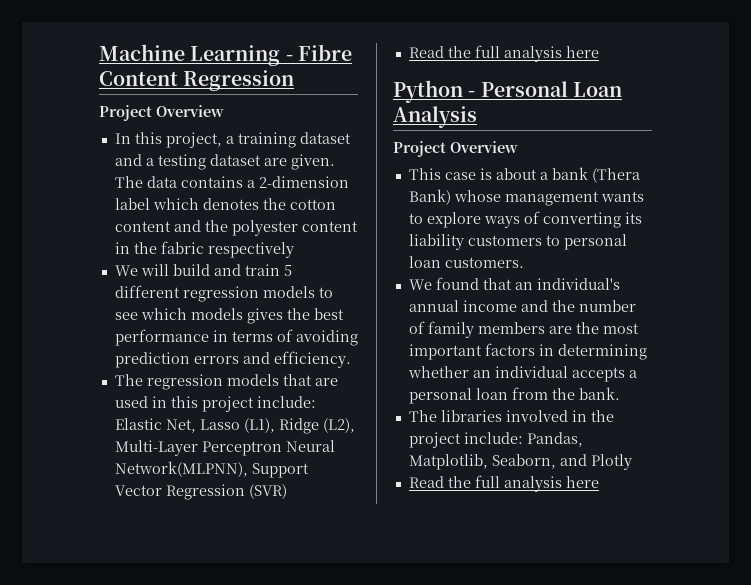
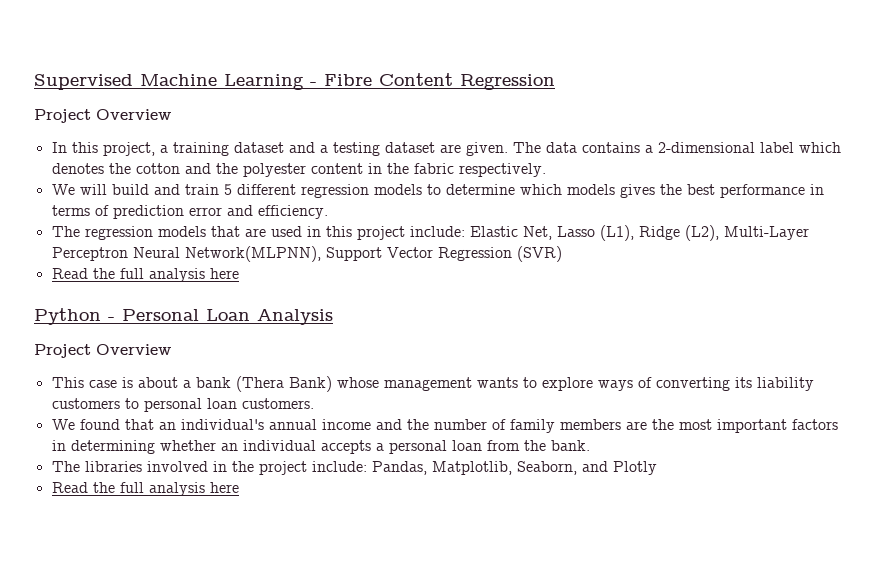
(99, 52) none -> [34,74,133,90] Supervised
[258,176,349,188] 2-dimension -> [657,142,755,153] 2-dimensional
[114,221,171,232] content -> (180, 168) none
[207,242,294,258] respectively -> [458,163,546,177] respectively.
[114,312,138,320] see -> [445,184,515,195] determine
[295,330,358,346] [114,352,239,368] avoiding prediction errors -> [112,205,222,219] prediction error

